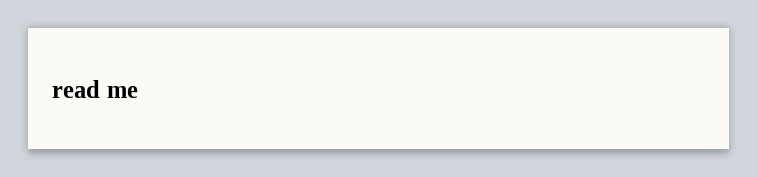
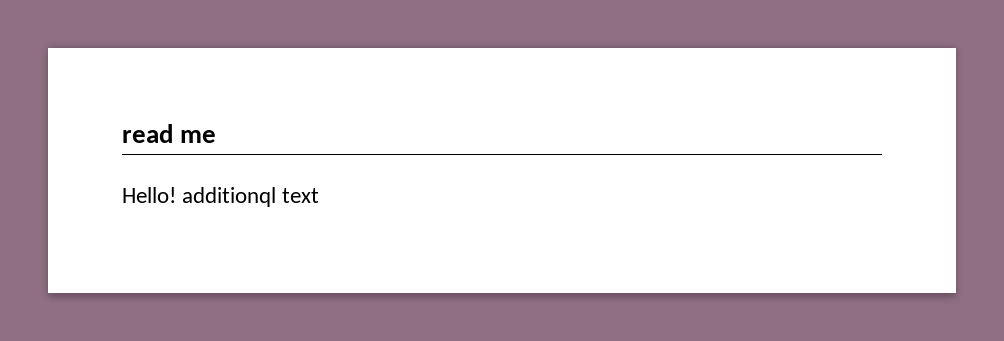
(138, 92) none -> [122,187,320,207] // Hello! additionql text

